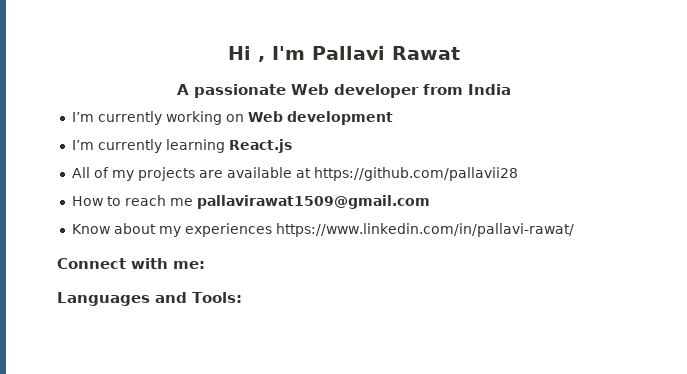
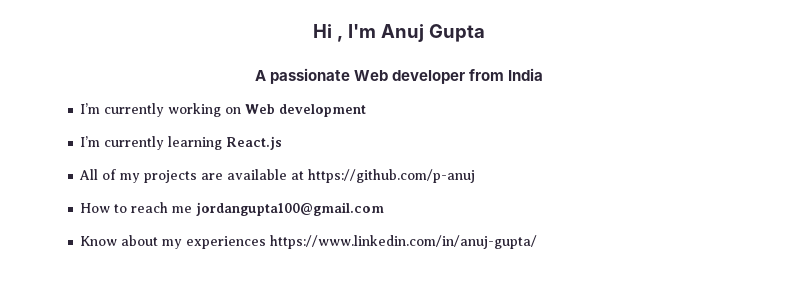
[311,46,460,60] Pallavi Rawat -> [380,24,485,42] Anuj Gupta
[313,167,518,181] https://github.com/pallavii28 -> [308,169,476,183] https://github.com/p-anuj
[196,195,430,209] pallavirawat1509@gmail.com -> [196,202,385,216] jordangupta100@gmail.com
[275,223,574,237] [57,258,205,269] [57,292,242,306] https://www.linkedin.com/in/pallavi-rawat/ // Connect with me: // Languages and Tools: -> [270,235,538,249] https://www.linkedin.com/in/anuj-gupta/

